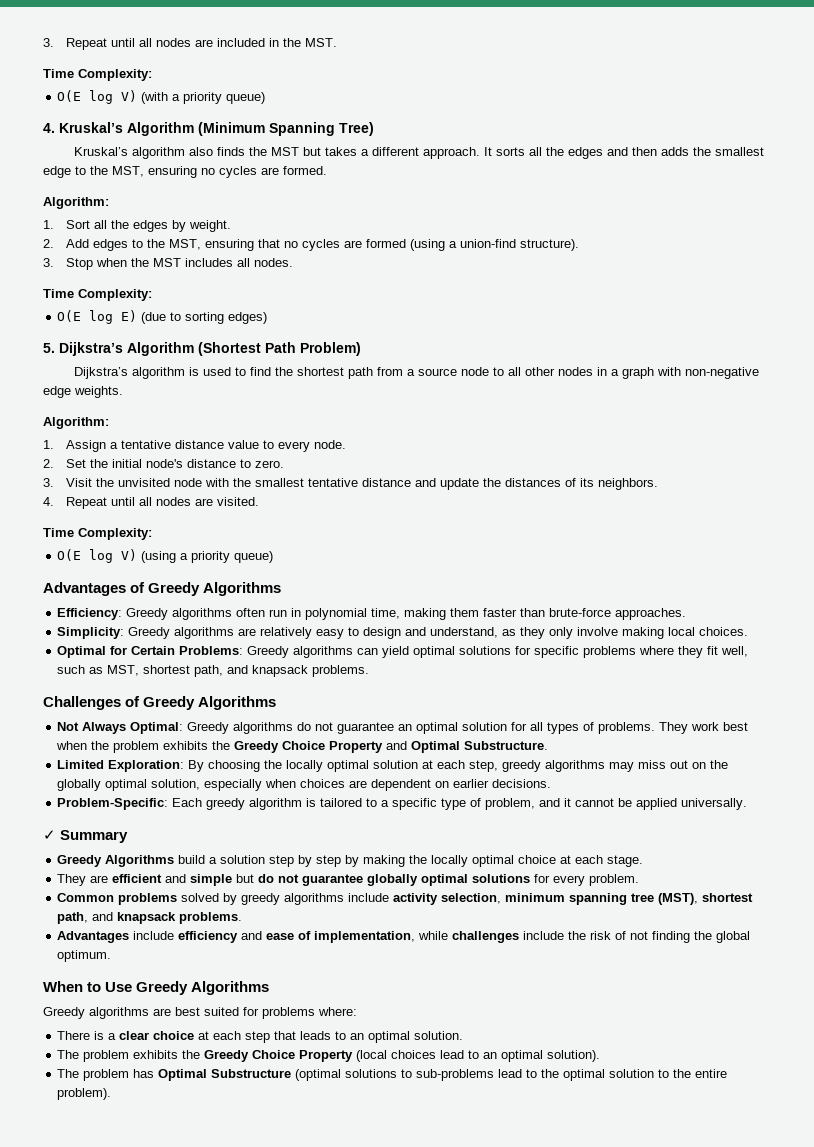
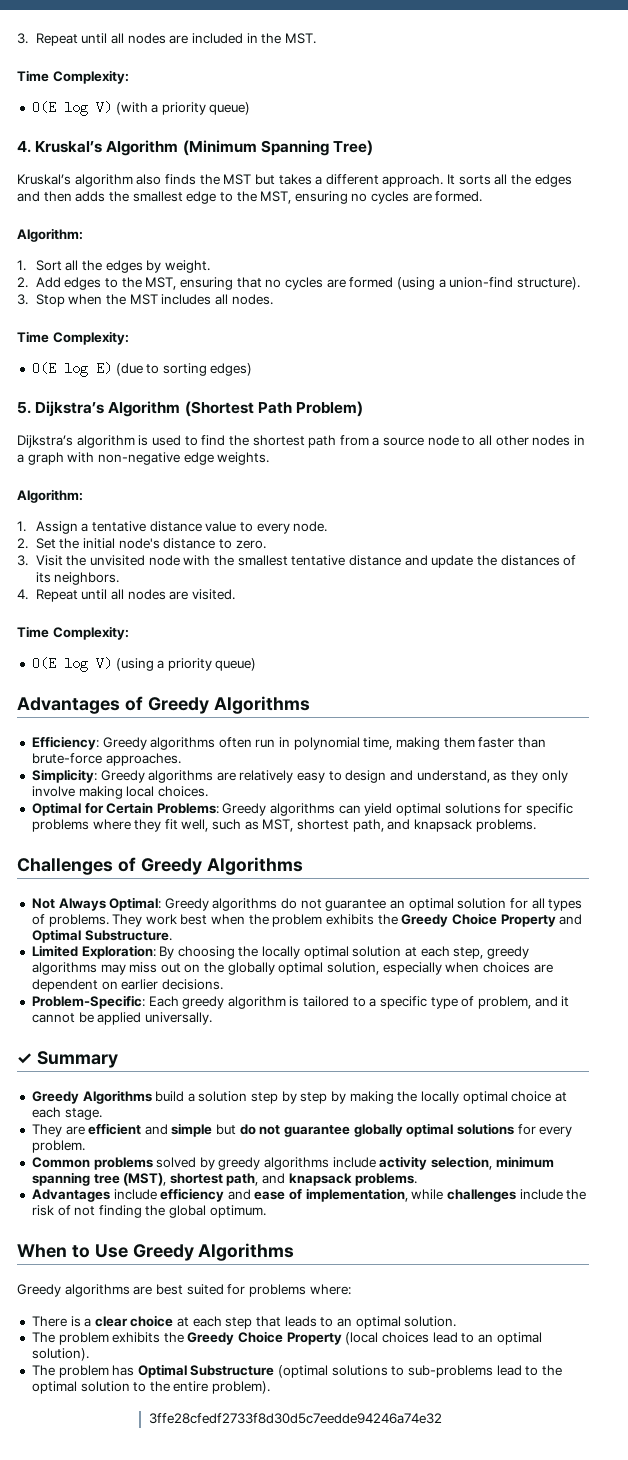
(112, 1094) none -> [148,1413,442,1424] // 3ffe28cfedf2733f8d30d5c7eedde94246a74e32

